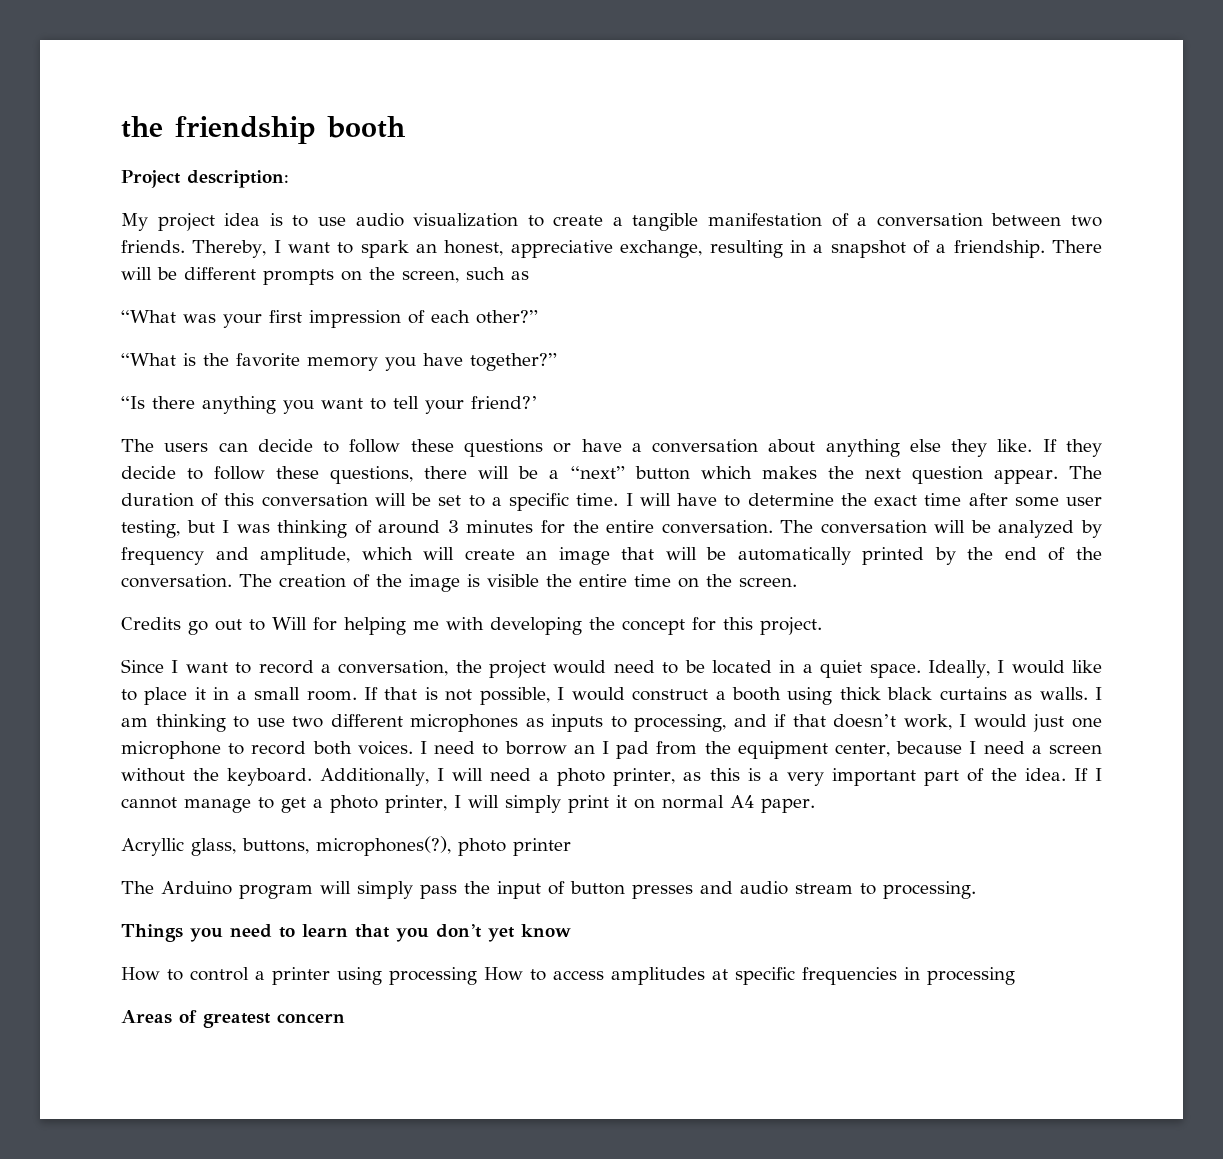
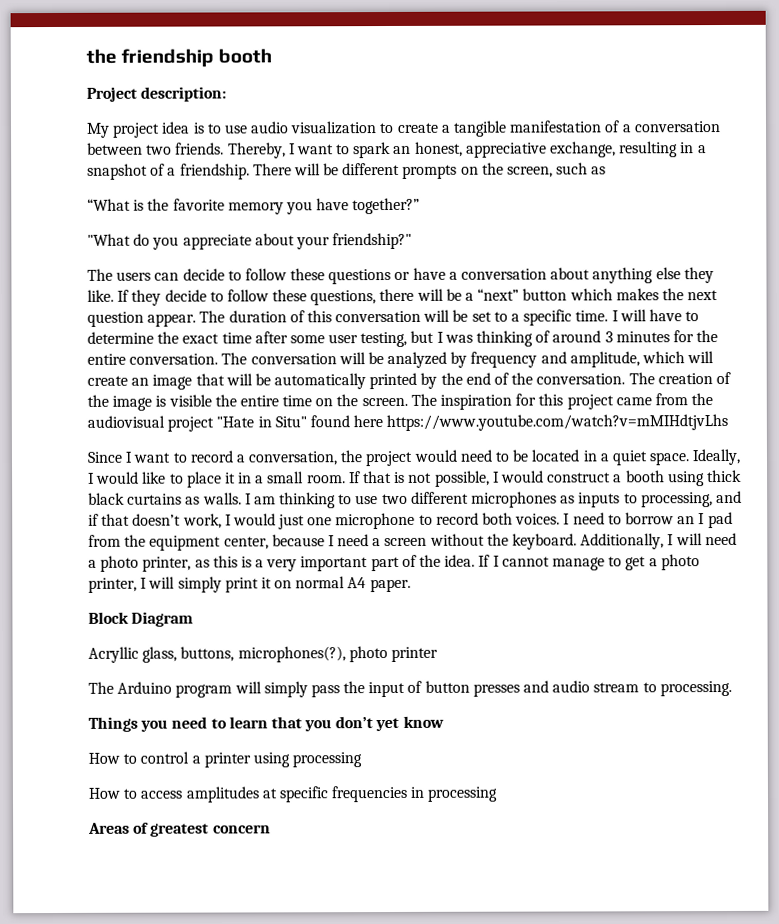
[121,310,538,328] // “What was your first impression of each other?” -> (607, 170) none
[121,396,538,414] “Is there anything you want to tell your friend?’ -> [87,232,413,250] "What do you appreciate about your friendship?"
[121,617,822,635] // Credits go out to Will for helping me with developing the concept for this project. -> [410,393,714,410] [87,413,729,432] The inspiration for this project came from the audiovisual project "Hate in Situ" found here https://www.youtube.com/watch?v=mMIHdtjvLhs
(815, 805) none -> [88,611,194,627] // Block Diagram
(477, 976) none -> (363, 760) //

